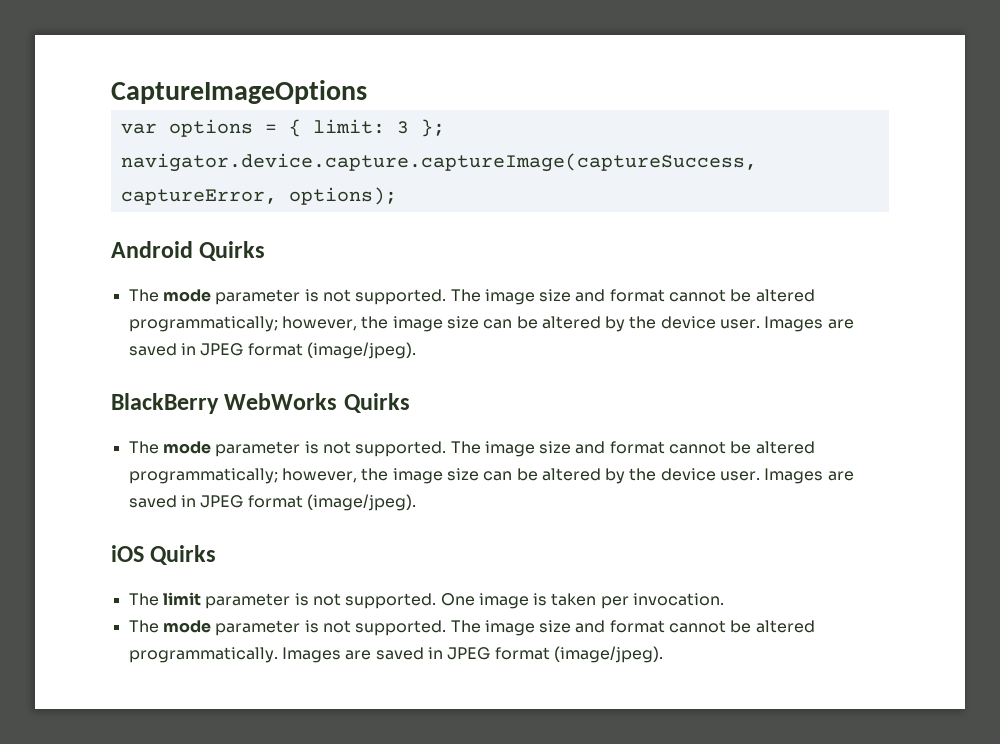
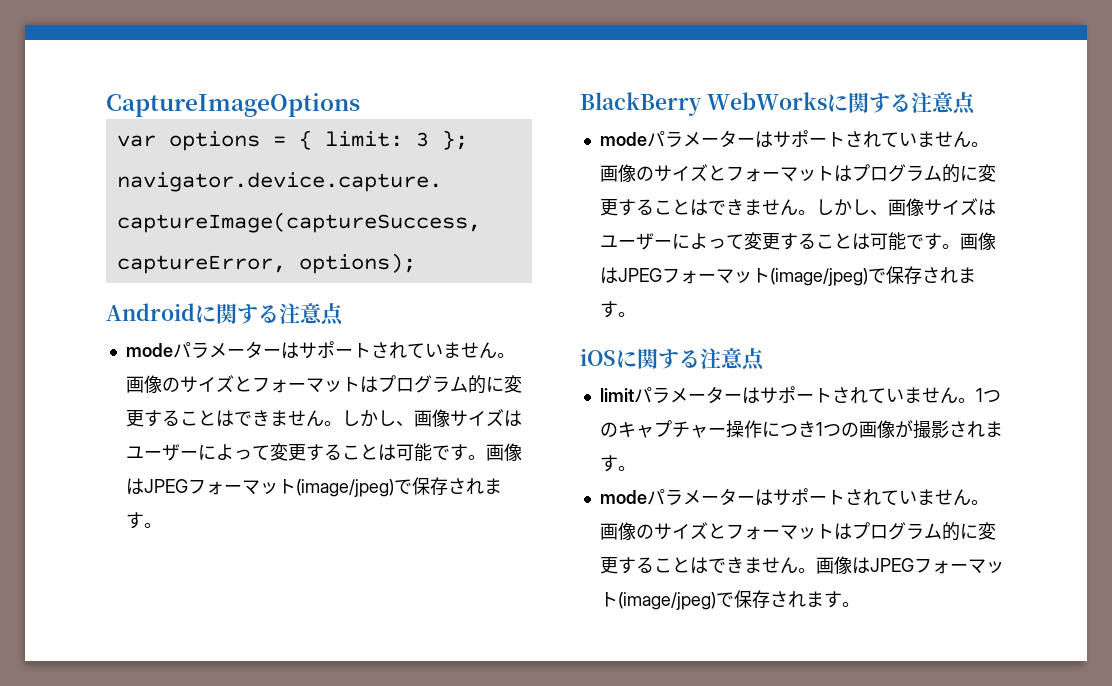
[199,241,266,261] [128,289,815,305] [128,316,854,332] [128,342,416,359] [111,393,410,414] [128,441,815,457] [128,468,854,484] [128,494,416,511] [111,545,217,565] [128,592,725,609] [128,620,815,636] [128,646,663,663] Quirks // The mode parameter is not supported. The image size and format cannot be altered programmatically; however, the image size can be altered by the device user. Images are saved in JPEG format (image/jpeg). // BlackBerry WebWorks Quirks // The mode parameter is not supported. The image size and format cannot be altered programmatically; however, the image size can be altered by the device user. Images are saved in JPEG format (image/jpeg). // iOS Quirks // The limit parameter is not supported. One image is taken per invocation. // The mode parameter is not supported. The image size and format cannot be altered programmatically. Images are saved in JPEG format (image/jpeg). -> [195,303,344,326] [125,341,515,359] [125,375,522,394] [125,409,522,427] [125,443,522,462] [125,477,502,497] [125,512,162,529] [580,92,976,116] [599,130,989,148] [599,164,996,183] [599,198,996,216] [599,232,996,251] [599,266,976,286] [599,301,636,318] [580,348,765,371] [599,386,1001,404] [599,420,1003,439] [599,455,636,472] [599,488,989,506] [599,522,996,541] [599,556,1004,574] [599,590,860,610] に関する注意点 // modeパラメーターはサポートされていません。画像のサイズとフォーマットはプログラム的に変更することはできません。しかし、画像サイズはユーザーによって変更することは可能です。画像はJPEGフォーマット(image/jpeg)で保存されます。 // BlackBerry WebWorksに関する注意点 // modeパラメーターはサポートされていません。画像のサイズとフォーマットはプログラム的に変更することはできません。しかし、画像サイズはユーザーによって変更することは可能です。画像はJPEGフォーマット(image/jpeg)で保存されます。 // iOSに関する注意点 // limitパラメーターはサポートされていません。1つのキャプチャー操作につき1つの画像が撮影されます。 // modeパラメーターはサポートされていません。画像のサイズとフォーマットはプログラム的に変更することはできません。画像はJPEGフォーマット(image/jpeg)で保存されます。

